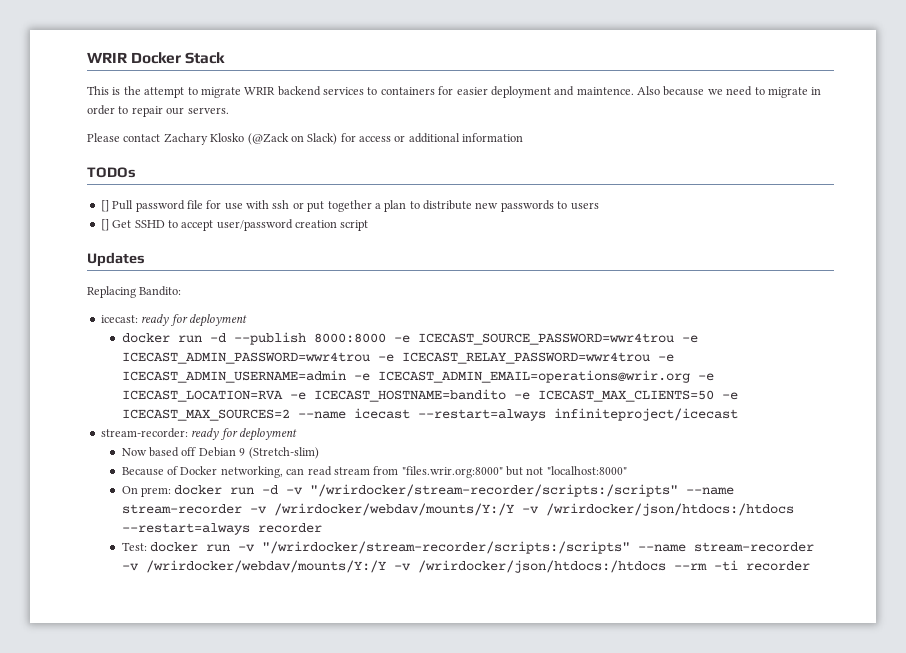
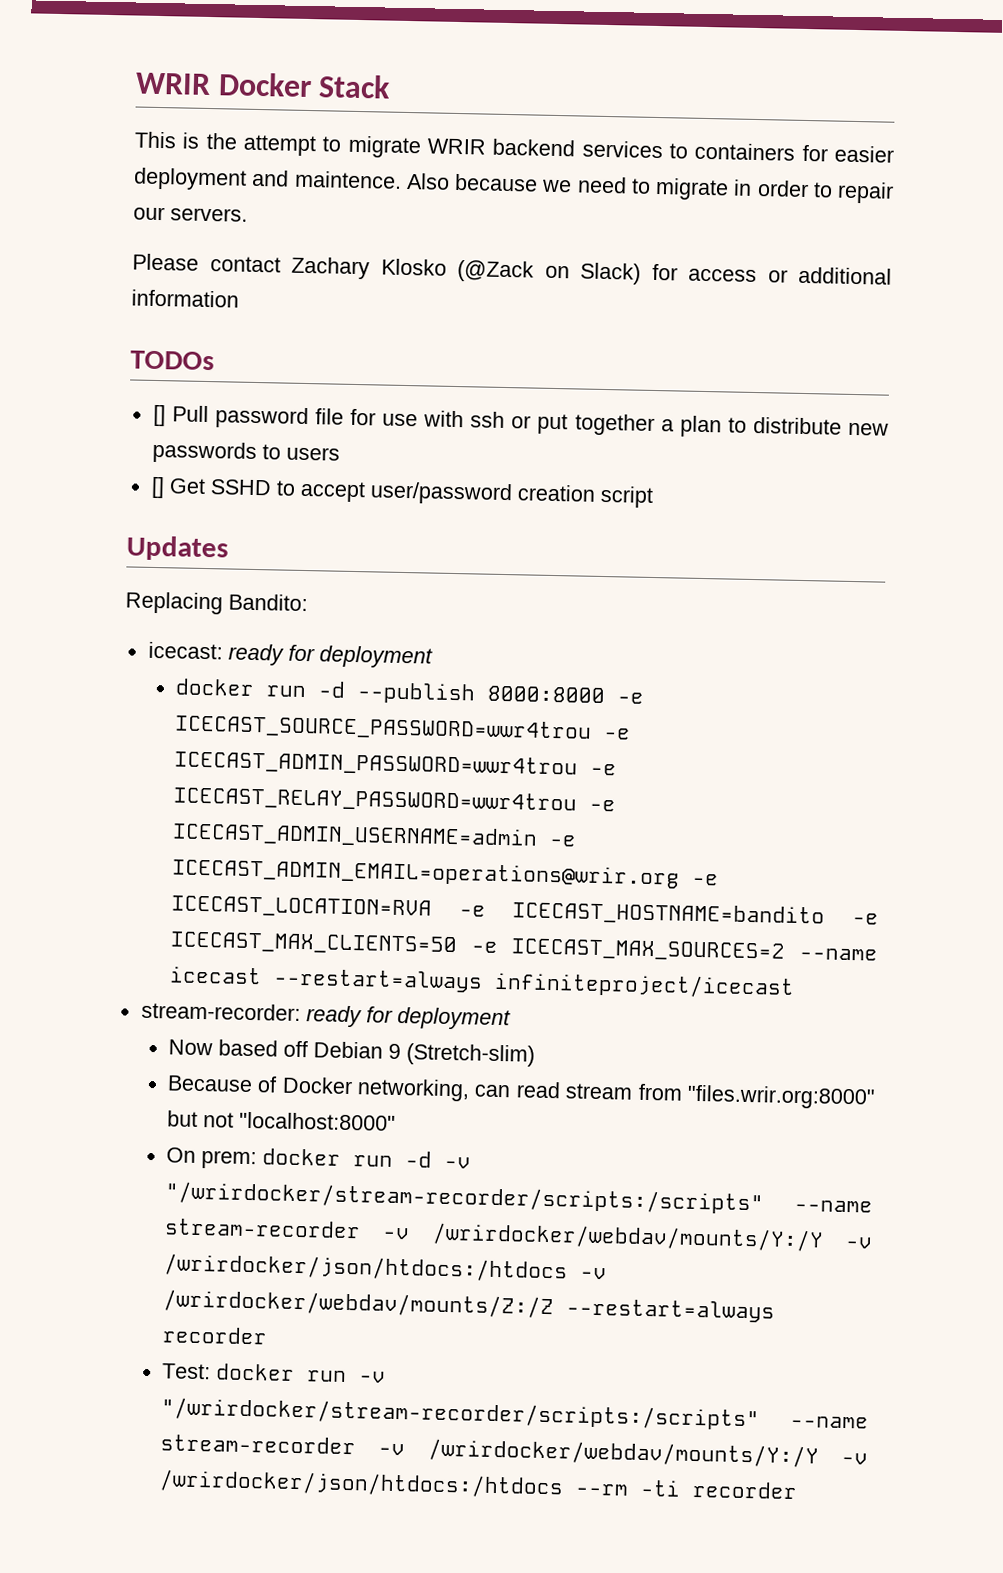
(794, 509) none -> [579,1267,607,1280] [162,1289,554,1319] -v /wrirdocker/webdav/mounts/Z:/Z

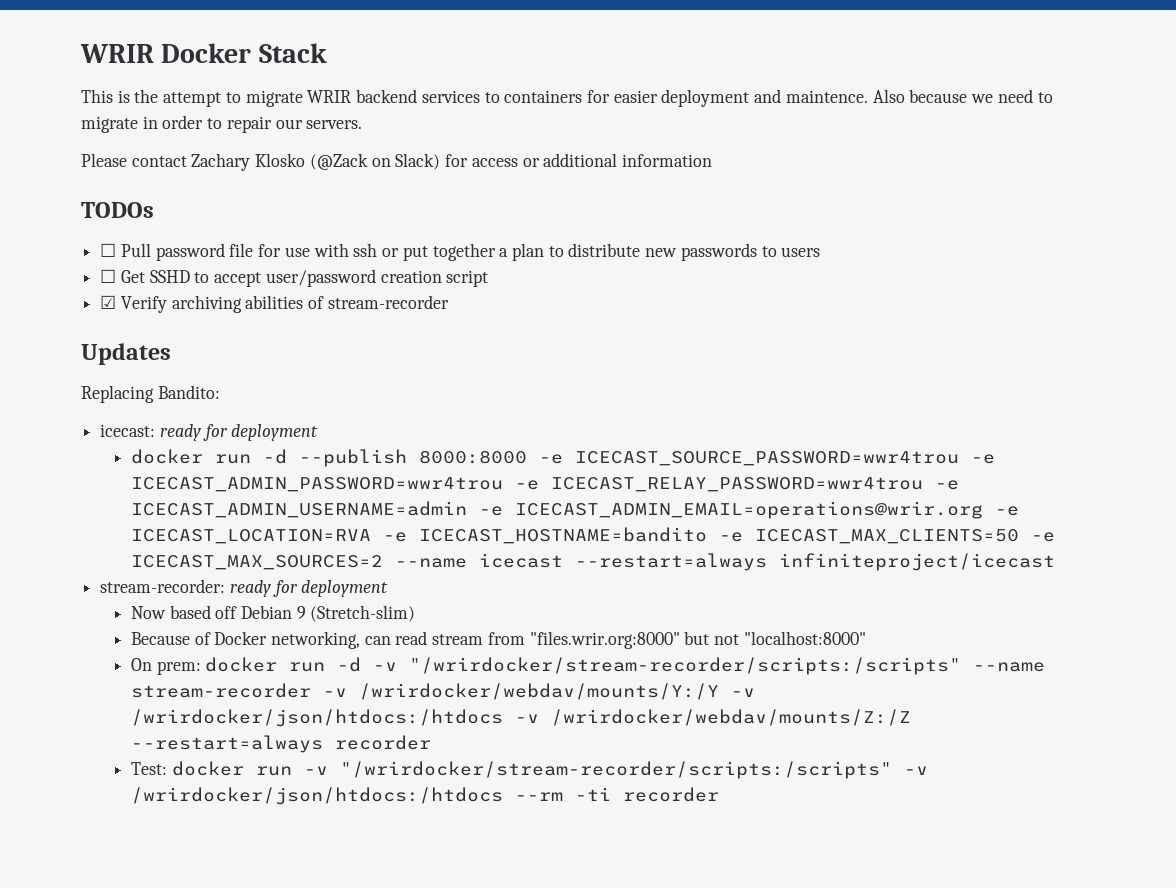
[152,404,166,427] [] -> [100,243,117,257] ☐
[150,476,165,499] [] -> [100,269,117,283] ☐
(654, 496) none -> [100,295,449,313] // ☑ Verify archiving abilities of stream-recorder
[790,1415,869,1429] [159,1434,819,1468] --name stream-recorder -v /wrirdocker/webdav/mounts/Y:/Y -> (892, 770) none

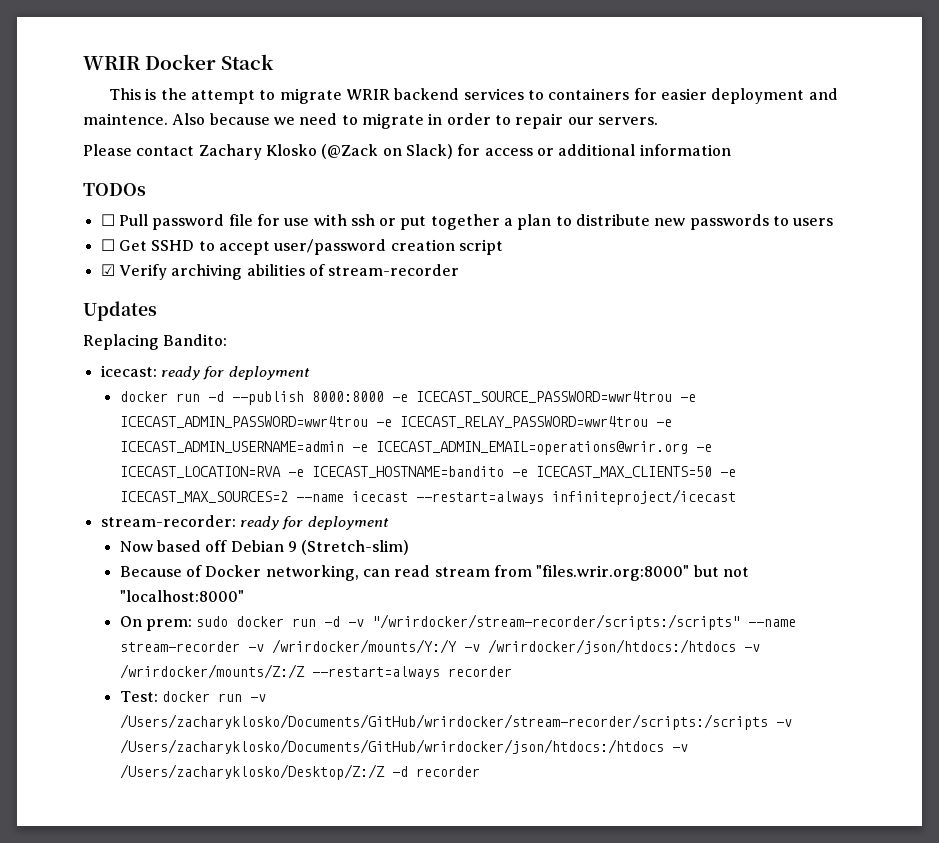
(201, 668) none -> [196,616,229,627] sudo
[358,683,719,700] /wrirdocker/webdav/mounts/Y:/Y -> [271,639,457,654] /wrirdocker/mounts/Y:/Y
[550,709,911,726] /wrirdocker/webdav/mounts/Z:/Z -> [119,664,305,679] /wrirdocker/mounts/Z:/Z
[339,761,928,779] [130,787,611,805] "/wrirdocker/stream-recorder/scripts:/scripts" -v /wrirdocker/json/htdocs:/htdocs --rm -ti -> [119,714,792,730] [119,739,688,754] [119,764,408,780] /Users/zacharyklosko/Documents/GitHub/wrirdocker/stream-recorder/scripts:/scripts -v /Users/zacharyklosko/Documents/GitHub/wrirdocker/json/htdocs:/htdocs -v /Users/zacharyklosko/Desktop/Z:/Z -d

